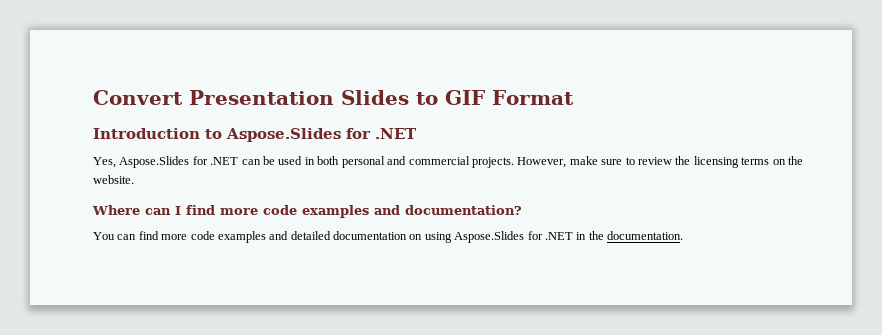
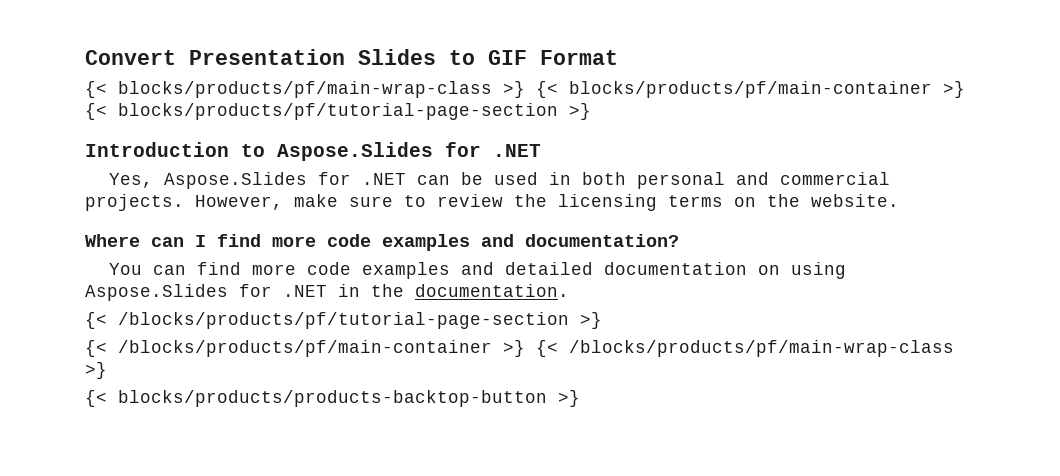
(574, 97) none -> [85,81,965,98] [85,103,591,120] // {< blocks/products/pf/main-wrap-class >} {< blocks/products/pf/main-container >} {< blocks/products/pf/tutorial-page-section >}
(683, 235) none -> [85,312,602,329] [85,340,954,357] [85,362,107,379] [85,390,580,407] // {< /blocks/products/pf/tutorial-page-section >} // {< /blocks/products/pf/main-container >} {< /blocks/products/pf/main-wrap-class >} // {< blocks/products/products-backtop-button >}

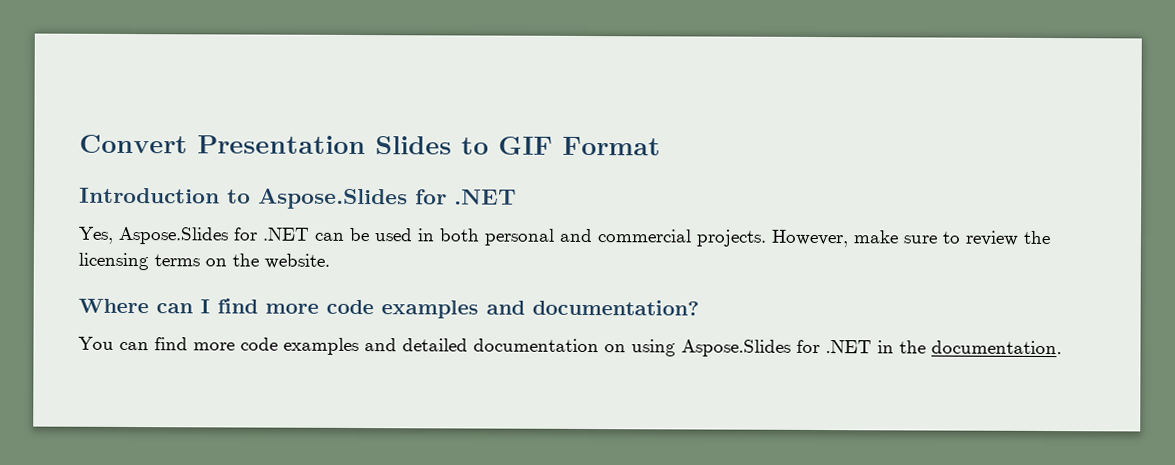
[85,81,965,98] [85,103,591,120] // {< blocks/products/pf/main-wrap-class >} {< blocks/products/pf/main-container >} {< blocks/products/pf/tutorial-page-section >} -> (661, 146) none
[85,312,602,329] [85,340,954,357] [85,362,107,379] [85,390,580,407] // {< /blocks/products/pf/tutorial-page-section >} // {< /blocks/products/pf/main-container >} {< /blocks/products/pf/main-wrap-class >} // {< blocks/products/products-backtop-button >} -> (1062, 347) none

